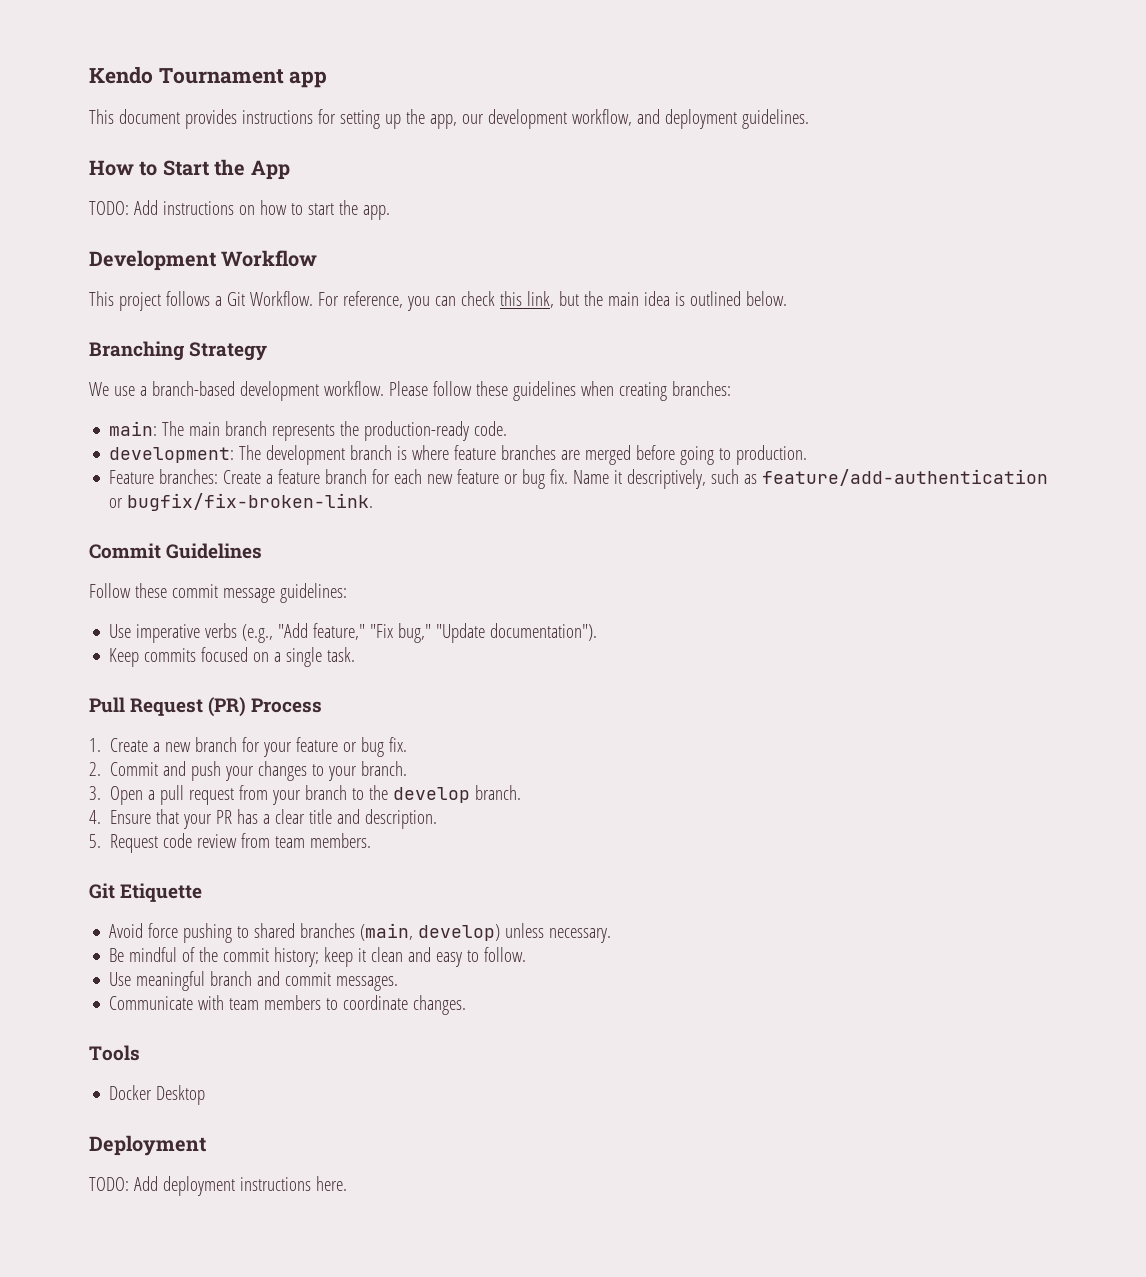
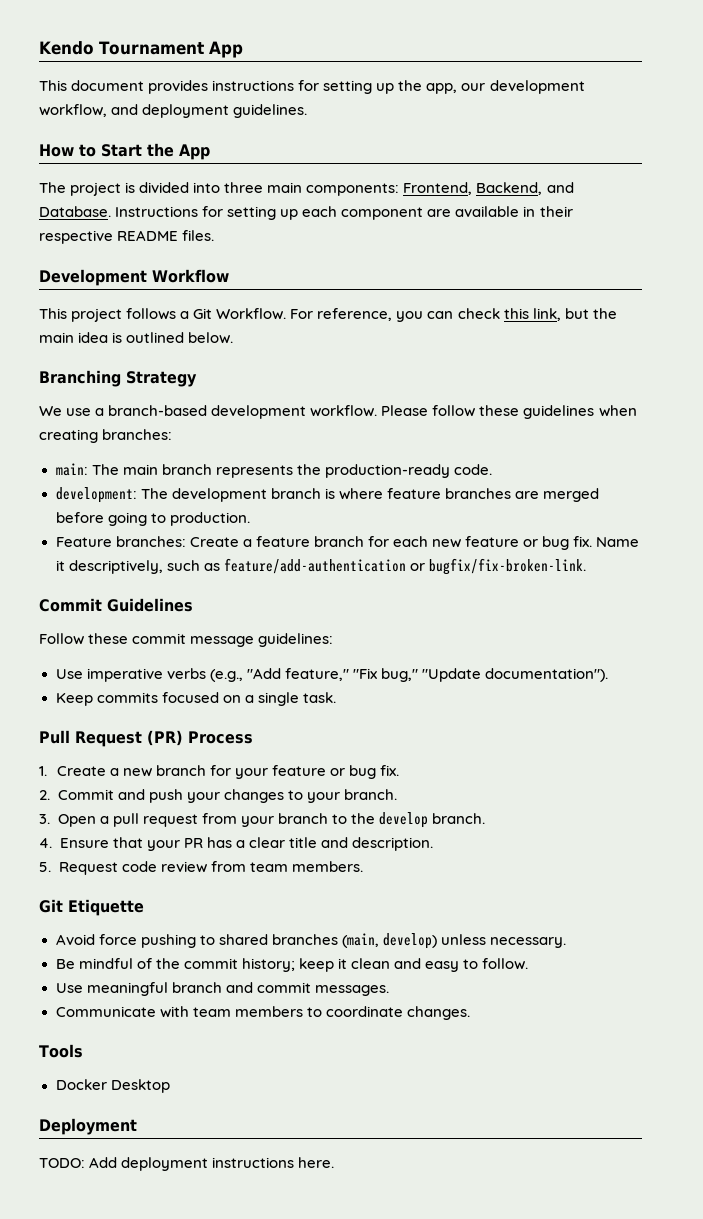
[289,71,328,88] app -> [208,41,243,58] App
[89,200,390,220] TODO: Add instructions on how to start the app. -> [39,182,574,196] [39,206,573,220] [39,230,215,244] The project is divided into three main components: Frontend, Backend, and Database. Instructions for setting up each component are available in their respective README files.

